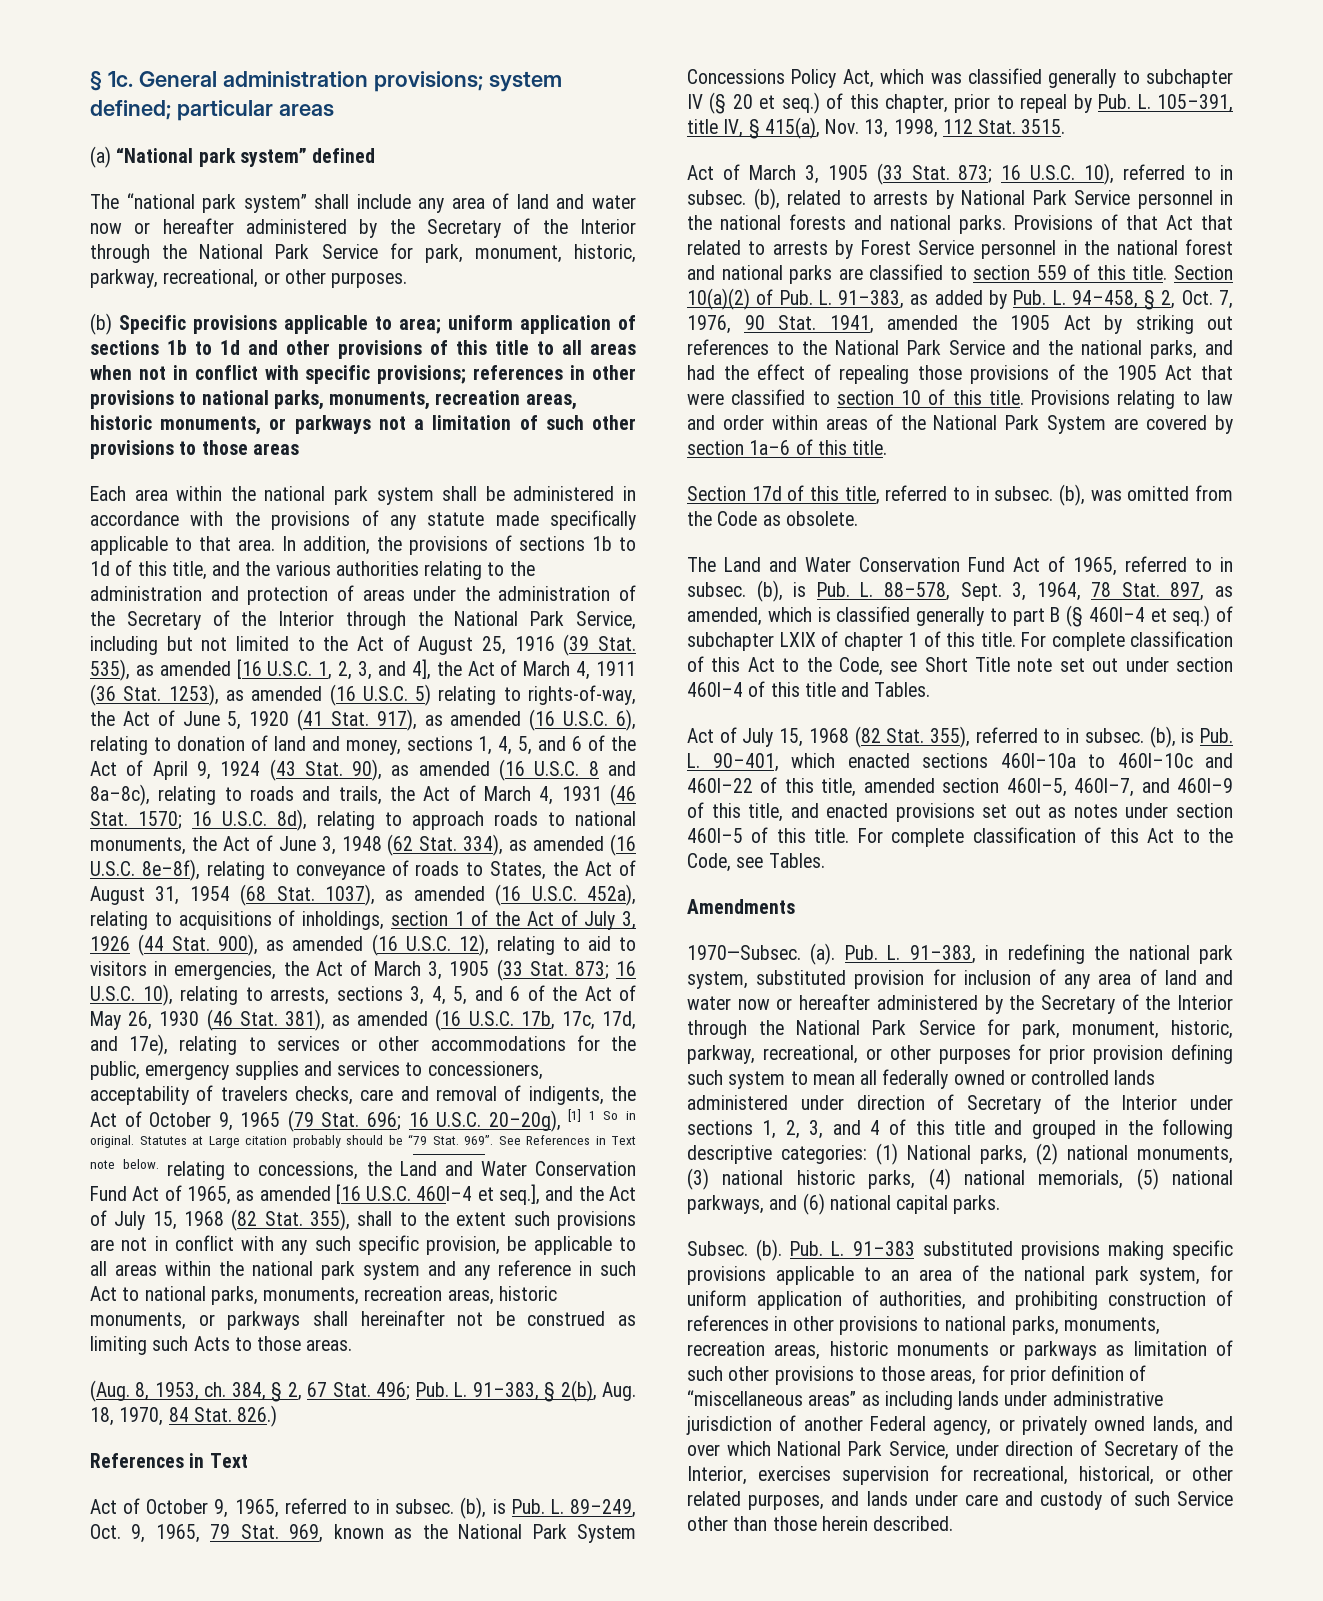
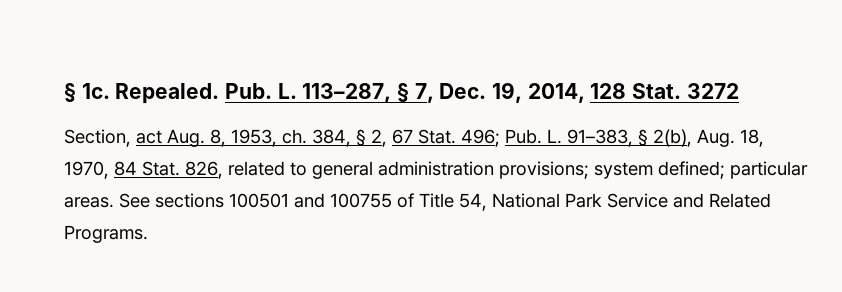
[138,71,562,92] [90,100,334,121] [90,146,376,168] [90,193,637,213] [90,218,636,238] [90,243,636,263] [90,269,408,288] [90,313,636,335] [90,340,636,359] [90,365,637,384] [90,390,577,410] [90,415,636,435] [90,440,299,459] [90,486,637,505] [90,510,636,530] [90,535,636,555] [90,560,535,580] [90,585,636,605] [90,610,636,630] [90,634,637,656] [90,659,637,681] [90,684,637,706] [90,709,636,731] [90,735,637,755] [90,759,637,781] [90,784,636,806] [90,809,636,831] [90,834,636,856] [90,859,637,881] [90,884,636,906] [90,910,636,930] [90,934,636,956] [90,959,637,981] [90,984,636,1006] [90,1009,637,1031] [90,1034,636,1056] [90,1061,543,1080] [90,1085,636,1105] [90,1109,636,1132] [90,1134,636,1148] [90,1159,636,1180] [90,1184,636,1205] [90,1209,636,1231] [90,1235,636,1255] [90,1260,636,1280] [90,1286,557,1305] [90,1310,636,1330] [90,1336,353,1355] [90,1380,130,1402] General administration provisions; system defined; particular areas // (a) “National park system” defined // The “national park system” shall include any area of land and water now or hereafter administered by the Secretary of the Interior through the National Park Service for park, monument, historic, parkway, recreational, or other purposes. // (b) Specific provisions applicable to area; uniform application of sections 1b to 1d and other provisions of this title to all areas when not in conflict with specific provisions; references in other provisions to national parks, monuments, recreation areas, historic monuments, or parkways not a limitation of such other provisions to those areas // Each area within the national park system shall be administered in accordance with the provisions of any statute made specifically applicable to that area. In addition, the provisions of sections 1b to 1d of this title, and the various authorities relating to the administration and protection of areas under the administration of the Secretary of the Interior through the National Park Service, including but not limited to the Act of August 25, 1916 (39 Stat. 535), as amended [16 U.S.C. 1, 2, 3, and 4], the Act of March 4, 1911 (36 Stat. 1253), as amended (16 U.S.C. 5) relating to rights-of-way, the Act of June 5, 1920 (41 Stat. 917), as amended (16 U.S.C. 6), relating to donation of land and money, sections 1, 4, 5, and 6 of the Act of April 9, 1924 (43 Stat. 90), as amended (16 U.S.C. 8 and 8a–8c), relating to roads and trails, the Act of March 4, 1931 (46 Stat. 1570; 16 U.S.C. 8d), relating to approach roads to national monuments, the Act of June 3, 1948 (62 Stat. 334), as amended (16 U.S.C. 8e–8f), relating to conveyance of roads to States, the Act of August 31, 1954 (68 Stat. 1037), as amended (16 U.S.C. 452a), relating to acquisitions of inholdings, section 1 of the Act of July 3, 1926 (44 Stat. 900), as amended (16 U.S.C. 12), relating to aid to visitors in emergencies, the Act of March 3, 1905 (33 Stat. 873; 16 U.S.C. 10), relating to arrests, sections 3, 4, 5, and 6 of the Act of May 26, 1930 (46 Stat. 381), as amended (16 U.S.C. 17b, 17c, 17d, and 17e), relating to services or other accommodations for the public, emergency supplies and services to concessioners, acceptability of travelers checks, care and removal of indigents, the Act of October 9, 1965 (79 Stat. 696; 16 U.S.C. 20–20g), [1] 1 So in original. Statutes at Large citation probably should be “79 Stat. 969”. See References in Text note below. relating to concessions, the Land and Water Conservation Fund Act of 1965, as amended [16 U.S.C. 460l–4 et seq.], and the Act of July 15, 1968 (82 Stat. 355), shall to the extent such provisions are not in conflict with any such specific provision, be applicable to all areas within the national park system and any reference in such Act to national parks, monuments, recreation areas, historic monuments, or parkways shall hereinafter not be construed as limiting such Acts to those areas. // (Aug. -> [115,82,739,104] [64,129,205,147] Repealed. Pub. L. 113–287, § 7, Dec. 19, 2014, 128 Stat. 3272 // Section, act Aug.
[237,1405,278,1427] [90,1453,248,1468] [90,1497,636,1519] [90,1524,636,1543] [687,68,1233,88] [687,92,1233,114] [687,117,1066,139] [687,163,1233,185] [687,188,1233,210] [687,214,1233,234] [687,239,1233,259] [687,264,1234,284] [687,288,1233,310] [687,315,1233,334] [687,339,1233,359] [687,364,1233,384] [687,389,1233,409] [687,414,1233,434] [687,439,888,455] [687,484,1233,506] [687,511,858,526] [687,556,1233,576] [687,580,1233,602] [687,605,1233,627] [687,631,1233,651] [687,656,1233,676] [687,681,931,697] [687,726,1233,748] [687,753,1233,772] [687,777,1233,797] [687,802,1233,822] [687,827,1233,847] [687,853,825,872] [687,899,795,914] [687,943,1233,965] [687,969,1233,989] [687,994,1233,1014] [687,1019,1233,1039] [687,1044,1233,1064] [687,1069,1156,1089] [687,1094,1233,1114] [687,1119,1233,1139] [687,1143,1233,1165] [687,1168,1233,1190] [687,1193,1001,1215] [687,1239,1233,1261] [687,1265,1233,1285] [687,1290,1233,1310] [687,1315,1160,1335] [687,1340,1233,1360] [687,1365,1147,1385] [687,1390,1163,1410] [686,1415,1233,1435] [687,1440,1233,1460] [687,1465,1233,1485] [687,1490,1233,1510] [687,1516,954,1531] 826.) // References in Text // Act of October 9, 1965, referred to in subsec. (b), is Pub. L. 89–249, Oct. 9, 1965, 79 Stat. 969, known as the National Park System Concessions Policy Act, which was classified generally to subchapter IV (§ 20 et seq.) of this chapter, prior to repeal by Pub. L. 105–391, title IV, § 415(a), Nov. 13, 1998, 112 Stat. 3515. // Act of March 3, 1905 (33 Stat. 873; 16 U.S.C. 10), referred to in subsec. (b), related to arrests by National Park Service personnel in the national forests and national parks. Provisions of that Act that related to arrests by Forest Service personnel in the national forest and national parks are classified to section 559 of this title. Section 10(a)(2) of Pub. L. 91–383, as added by Pub. L. 94–458, § 2, Oct. 7, 1976, 90 Stat. 1941, amended the 1905 Act by striking out references to the National Park Service and the national parks, and had the effect of repealing those provisions of the 1905 Act that were classified to section 10 of this title. Provisions relating to law and order within areas of the National Park System are covered by section 1a–6 of this title. // Section 17d of this title, referred to in subsec. (b), was omitted from the Code as obsolete. // The Land and Water Conservation Fund Act of 1965, referred to in subsec. (b), is Pub. L. 88–578, Sept. 3, 1964, 78 Stat. 897, as amended, which is classified generally to part B (§ 460l–4 et seq.) of subchapter LXIX of chapter 1 of this title. For complete classification of this Act to the Code, see Short Title note set out under section 460l–4 of this title and Tables. // Act of July 15, 1968 (82 Stat. 355), referred to in subsec. (b), is Pub. L. 90–401, which enacted sections 460l–10a to 460l–10c and 460l–22 of this title, amended section 460l–5, 460l–7, and 460l–9 of this title, and enacted provisions set out as notes under section 460l–5 of this title. For complete classification of this Act to the Code, see Tables. // Amendments // 1970—Subsec. (a). Pub. L. 91–383, in redefining the national park system, substituted provision for inclusion of any area of land and water now or hereafter administered by the Secretary of the Interior through the National Park Service for park, monument, historic, parkway, recreational, or other purposes for prior provision defining such system to mean all federally owned or controlled lands administered under direction of Secretary of the Interior under sections 1, 2, 3, and 4 of this title and grouped in the following descriptive categories: (1) National parks, (2) national monuments, (3) national historic parks, (4) national memorials, (5) national parkways, and (6) national capital parks. // Subsec. (b). Pub. L. 91–383 substituted provisions making specific provisions applicable to an area of the national park system, for uniform application of authorities, and prohibiting construction of references in other provisions to national parks, monuments, recreation areas, historic monuments or parkways as limitation of such other provisions to those areas, for prior definition of “miscellaneous areas” as including lands under administrative jurisdiction of another Federal agency, or privately owned lands, and over which National Park Service, under direction of Secretary of the Interior, exercises supervision for recreational, historical, or other related purposes, and lands under care and custody of such Service other than those herein described. -> [185,161,808,179] [64,193,771,211] [64,225,148,243] 826, related to general administration provisions; system defined; particular areas. See sections 100501 and 100755 of Title 54, National Park Service and Related Programs.

